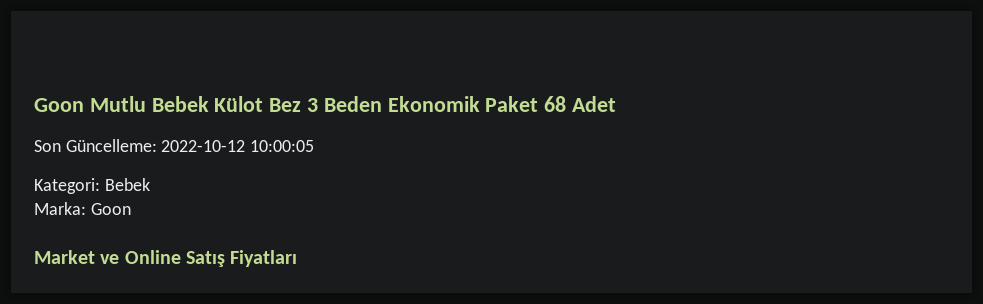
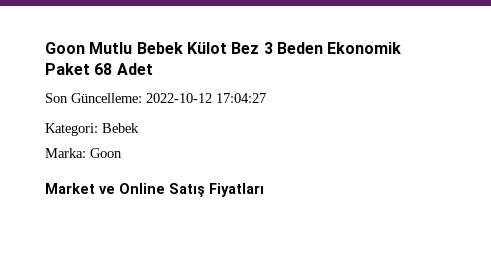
[250,140,315,152] 10:00:05 -> [216,93,266,103] 17:04:27

